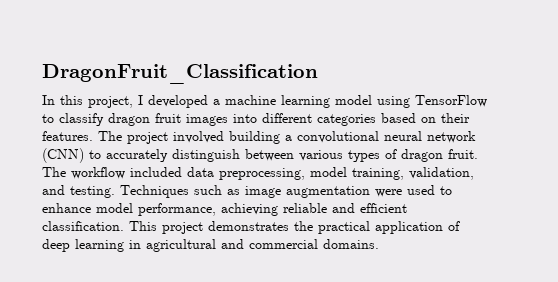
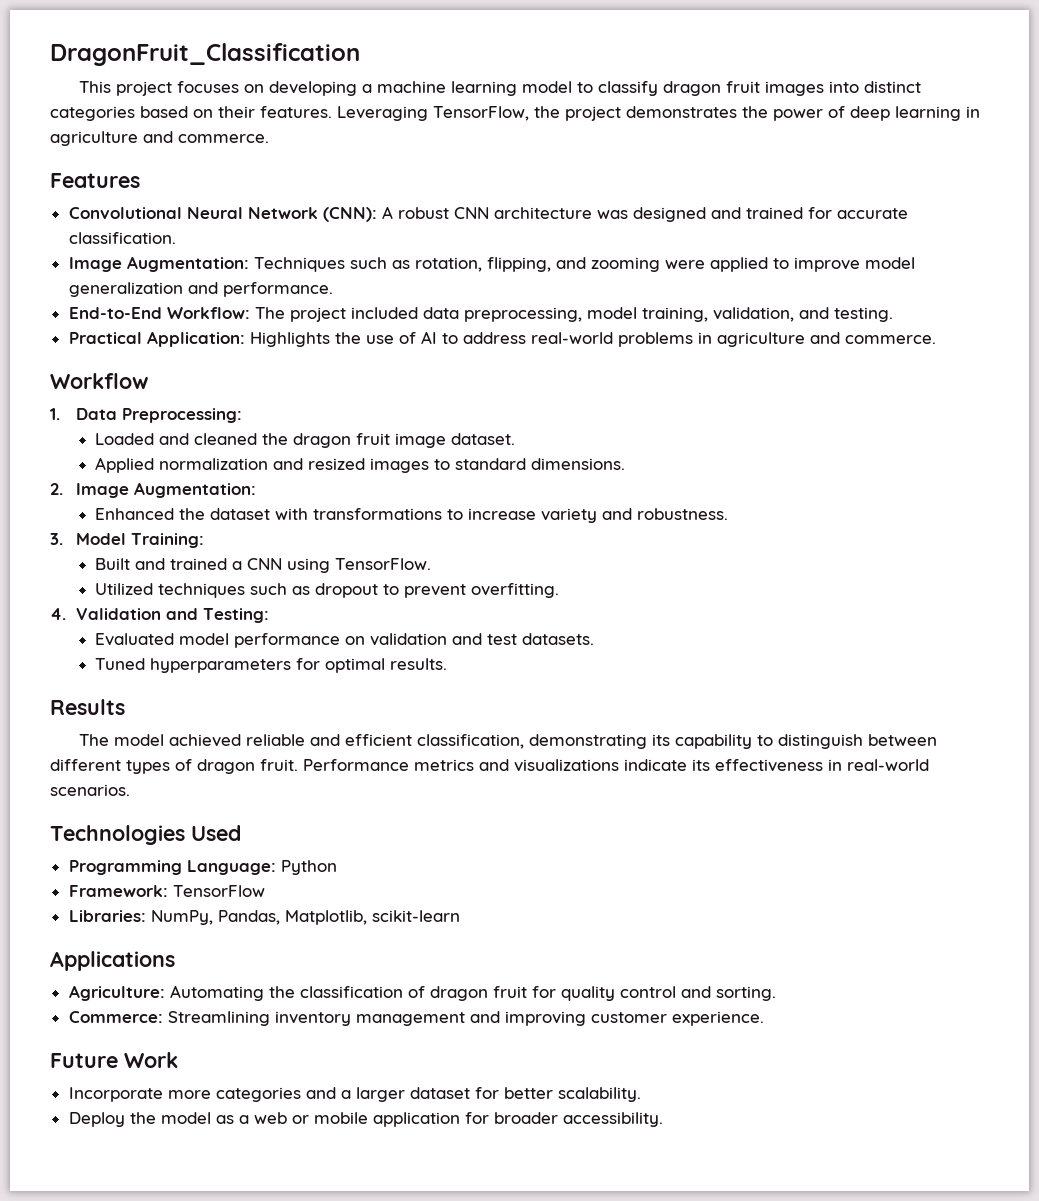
[42,95,208,108] In this project, I developed -> [79,81,358,96] This project focuses on developing
[377,95,487,108] using TensorFlow -> (573, 87) none
[262,113,312,123] different -> [864,81,922,93] distinct
[98,131,476,144] [42,148,478,163] [42,167,125,179] The project involved building a convolutional neural network (CNN) to accurately distinguish between various types of dragon fruit. The workflow -> [337,106,980,121] [50,131,269,146] [50,173,140,188] [68,206,908,222] [68,232,176,244] [68,256,915,272] [68,282,333,297] [68,307,346,322] Leveraging TensorFlow, the project demonstrates the power of deep learning in agriculture and commerce. // Features // Convolutional Neural Network (CNN): A robust CNN architecture was designed and trained for accurate classification. // Image Augmentation: Techniques such as rotation, flipping, and zooming were applied to improve model generalization and performance. // End-to-End Workflow: The project
[120,185,452,198] [42,203,407,216] [42,221,460,234] [42,239,379,252] Techniques such as image augmentation were used to enhance model performance, achieving reliable and efficient classification. This project demonstrates the practical application of deep learning in agricultural and commercial domains. -> [68,331,936,347] [50,373,149,389] [50,408,243,423] [95,433,516,448] [95,457,626,473] [50,482,257,498] [95,508,729,523] [50,533,205,548] [95,558,432,573] [95,583,560,598] [50,608,270,623] [95,633,595,648] [95,658,448,673] [50,699,125,715] [79,734,938,749] [50,759,929,774] [50,784,130,796] [50,825,241,845] [68,860,337,875] [68,885,265,897] [68,910,460,925] [50,951,175,971] [68,985,776,1001] [68,1011,764,1026] [50,1052,178,1068] [68,1087,641,1102] [68,1112,663,1127] // Practical Application: Highlights the use of AI to address real-world problems in agriculture and commerce. // Workflow // 1. Data Preprocessing: // Loaded and cleaned the dragon fruit image dataset. // Applied normalization and resized images to standard dimensions. // 2. Image Augmentation: // Enhanced the dataset with transformations to increase variety and robustness. // 3. Model Training: // Built and trained a CNN using TensorFlow. // Utilized techniques such as dropout to prevent overfitting. // 4. Validation and Testing: // Evaluated model performance on validation and test datasets. // Tuned hyperparameters for optimal results. // Results // The model achieved reliable and efficient classification, demonstrating its capability to distinguish between different types of dragon fruit. Performance metrics and visualizations indicate its effectiveness in real-world scenarios. // Technologies Used // Programming Language: Python // Framework: TensorFlow // Libraries: NumPy, Pandas, Matplotlib, scikit-learn // Applications // Agriculture: Automating the classification of dragon fruit for quality control and sorting. // Commerce: Streamlining inventory management and improving customer experience. // Future Work // Incorporate more categories and a larger dataset for better scalability. // Deploy the model as a web or mobile application for broader accessibility.

